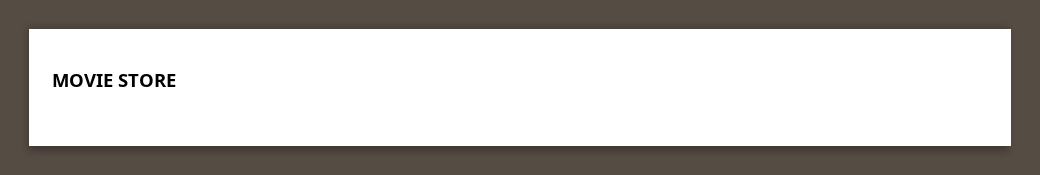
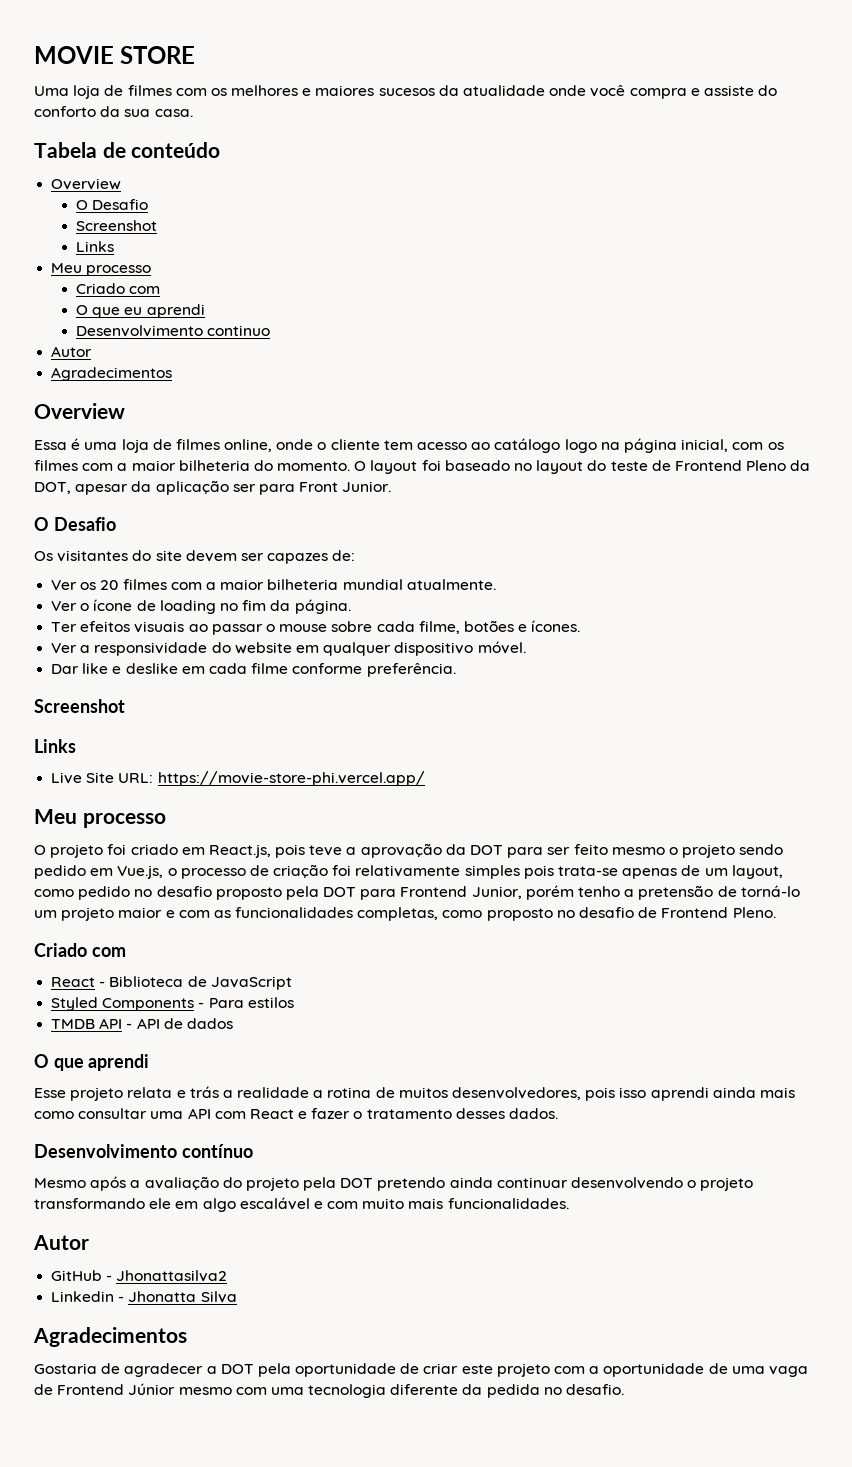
(176, 80) none -> [34,85,778,99] [34,106,193,117] [34,142,221,158] [51,178,122,190] [75,199,149,210] [75,220,157,231] [75,241,114,252] [51,263,152,276] [75,283,161,294] [75,304,205,318] [75,325,271,337] [51,346,93,357] [51,367,173,381] [34,403,125,419] [34,438,784,453] [34,460,811,474] [34,480,392,495] [34,517,116,531] [34,550,356,564] [51,579,496,590] [51,599,351,614] [51,620,581,635] [51,641,526,656] [51,663,456,677] [34,699,125,713] [34,739,76,753] [51,771,425,786] [34,809,166,828] [34,843,784,858] [34,864,783,879] [34,885,800,900] [34,907,776,921] [34,943,126,957] [51,976,292,990] [51,997,294,1011] [51,1018,233,1029] [34,1054,150,1071] [34,1086,795,1101] [34,1108,559,1119] [34,1144,253,1158] [34,1176,754,1191] [34,1197,569,1212] [33,1235,89,1250] [51,1270,228,1282] [51,1291,237,1303] [33,1327,187,1347] [34,1363,808,1377] [34,1383,625,1398] // Uma loja de filmes com os melhores e maiores sucesos da atualidade onde você compra e assiste do conforto da sua casa. // Tabela de conteúdo // Overview // O Desafio // Screenshot // Links // Meu processo // Criado com // O que eu aprendi // Desenvolvimento continuo // Autor // Agradecimentos // Overview // Essa é uma loja de filmes online, onde o cliente tem acesso ao catálogo logo na página inicial, com os filmes com a maior bilheteria do momento. O layout foi baseado no layout do teste de Frontend Pleno da DOT, apesar da aplicação ser para Front Junior. // O Desafio // Os visitantes do site devem ser capazes de: // Ver os 20 filmes com a maior bilheteria mundial atualmente. // Ver o ícone de loading no fim da página. // Ter efeitos visuais ao passar o mouse sobre cada filme, botões e ícones. // Ver a responsividade do website em qualquer dispositivo móvel. // Dar like e deslike em cada filme conforme preferência. // Screenshot // Links // Live Site URL: https://movie-store-phi.vercel.app/ // Meu processo // O projeto foi criado em React.js, pois teve a aprovação da DOT para ser feito mesmo o projeto sendo pedido em Vue.js, o processo de criação foi relativamente simples pois trata-se apenas de um layout, como pedido no desafio proposto pela DOT para Frontend Junior, porém tenho a pretensão de torná-lo um projeto maior e com as funcionalidades completas, como proposto no desafio de Frontend Pleno. // Criado com // React - Biblioteca de JavaScript // Styled Components - Para estilos // TMDB API - API de dados // O que aprendi // Esse projeto relata e trás a realidade a rotina de muitos desenvolvedores, pois isso aprendi ainda mais como consultar uma API com React e fazer o tratamento desses dados. // Desenvolvimento contínuo // Mesmo após a avaliação do projeto pela DOT pretendo ainda continuar desenvolvendo o projeto transformando ele em algo escalável e com muito mais funcionalidades. // Autor // GitHub - Jhonattasilva2 // Linkedin - Jhonatta Silva // Agradecimentos // Gostaria de agradecer a DOT pela oportunidade de criar este projeto com a oportunidade de uma vaga de Frontend Júnior mesmo com uma tecnologia diferente da pedida no desafio.

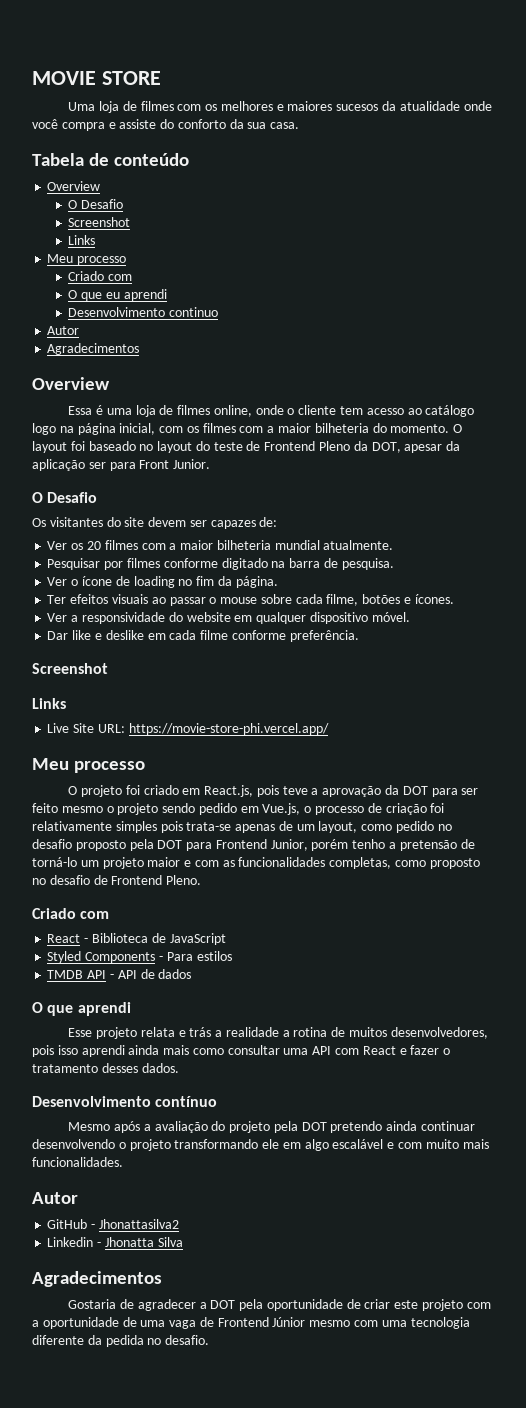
(496, 584) none -> [47,558,394,570] // Pesquisar por filmes conforme digitado na barra de pesquisa.

